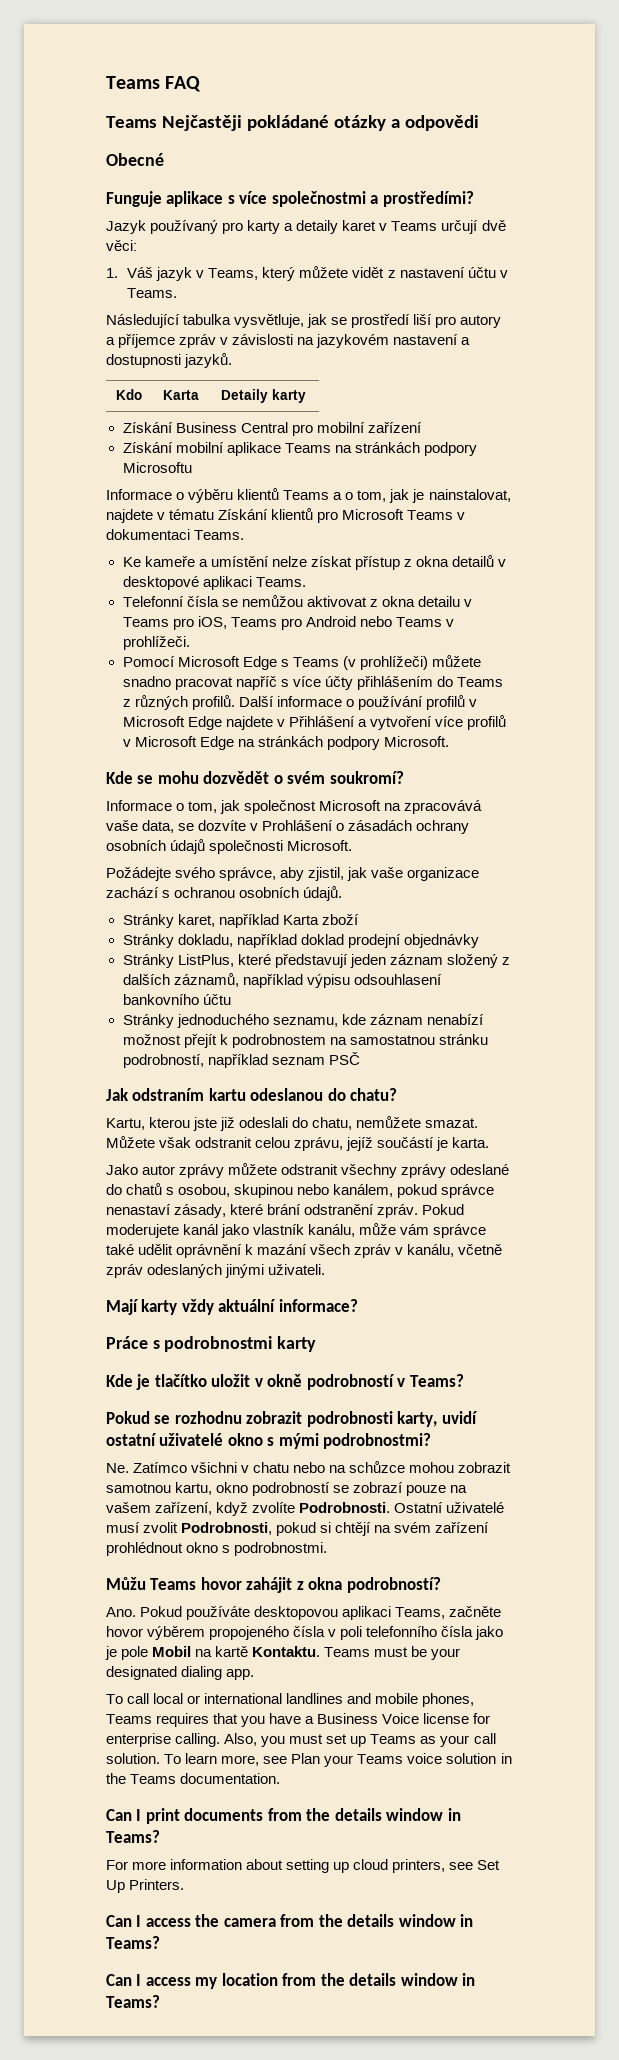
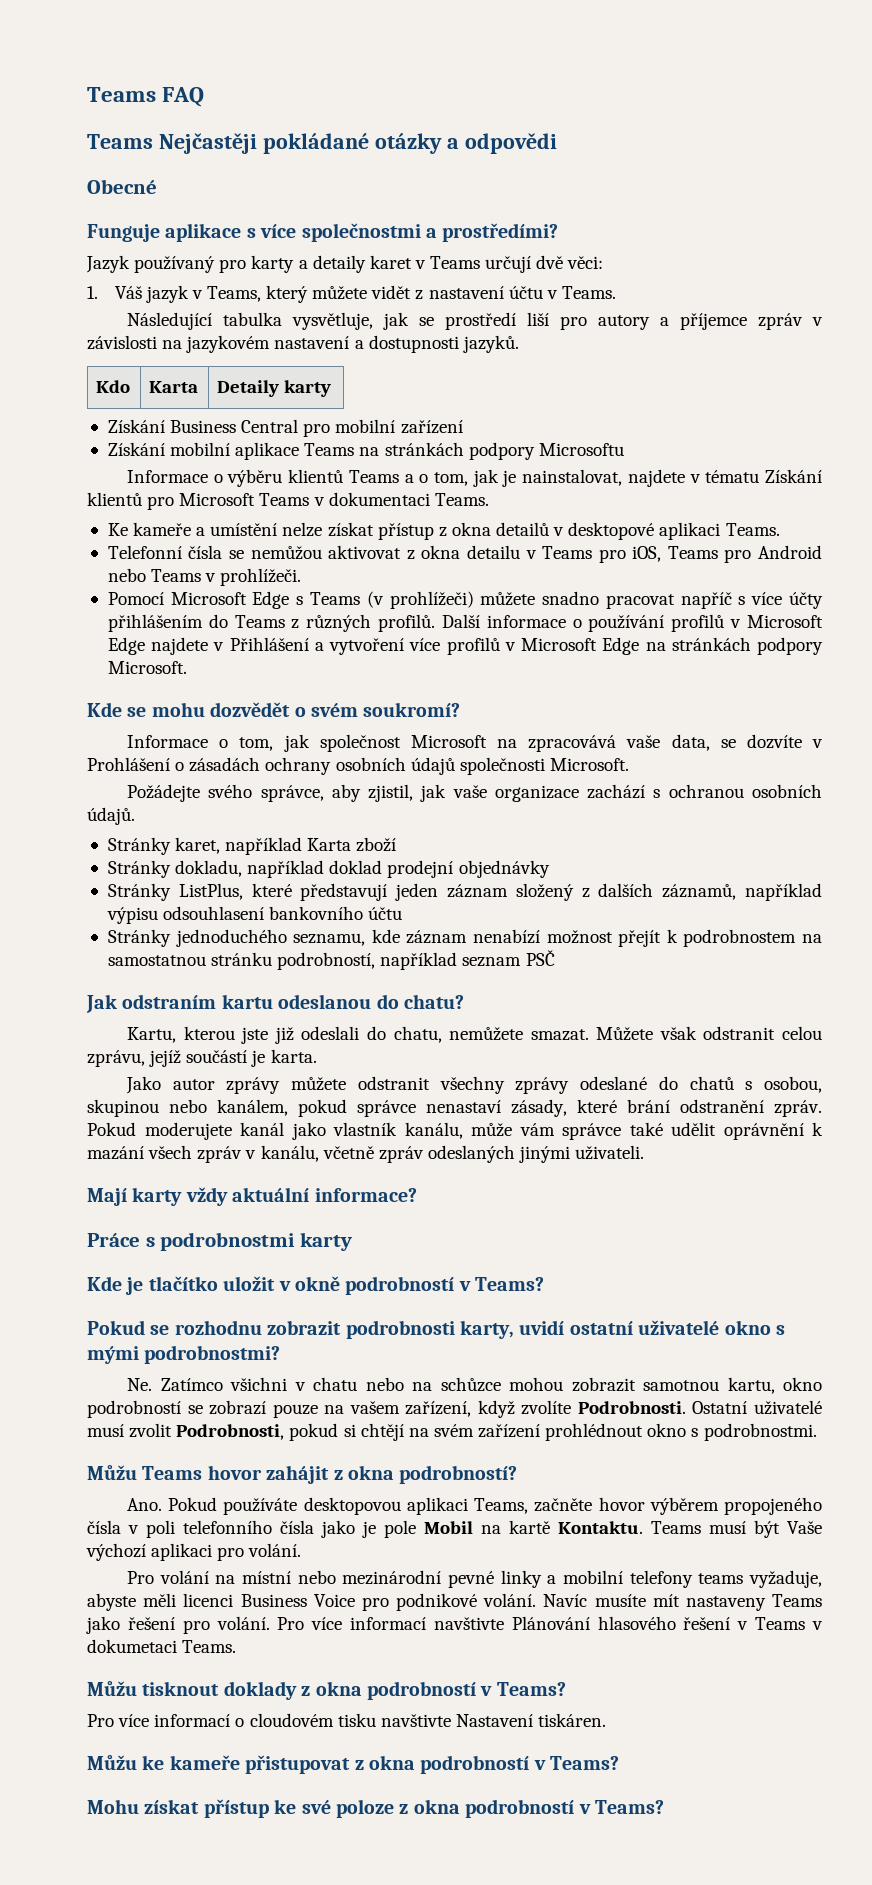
[374,1646,461,1660] [106,1666,255,1680] [106,1693,475,1707] [106,1713,491,1727] [106,1733,496,1747] [106,1753,512,1767] [106,1773,281,1784] [106,1808,461,1824] [106,1830,160,1843] [106,1859,501,1873] [106,1879,185,1893] [106,1914,474,1927] [106,1936,160,1949] [106,1973,476,1989] must be your designated dialing app. // To call local or international landlines and mobile phones, Teams requires that you have a Business Voice license for enterprise calling. Also, you must set up Teams as your call solution. To learn more, see Plan your Teams voice solution in the Teams documentation. // Can I print documents from the details window in Teams? // For more information about setting up cloud printers, see Set Up Printers. // Can I access the camera from the details window in Teams? // Can I access my location from the details window in -> [709,1520,822,1538] [86,1543,302,1561] [127,1570,823,1588] [87,1593,822,1611] [86,1616,823,1634] [87,1639,237,1653] [87,1681,566,1700] [87,1713,607,1727] [87,1755,620,1774] [87,1799,591,1818] musí být Vaše výchozí aplikaci pro volání. // Pro volání na místní nebo mezinárodní pevné linky a mobilní telefony teams vyžaduje, abyste měli licenci Business Voice pro podnikové volání. Navíc musíte mít nastaveny Teams jako řešení pro volání. Pro více informací navštivte Plánování hlasového řešení v Teams v dokumetaci Teams. // Můžu tisknout doklady z okna podrobností v Teams? // Pro více informací o cloudovém tisku navštivte Nastavení tiskáren. // Můžu ke kameře přistupovat z okna podrobností v Teams? // Mohu získat přístup ke své poloze z okna podrobností v

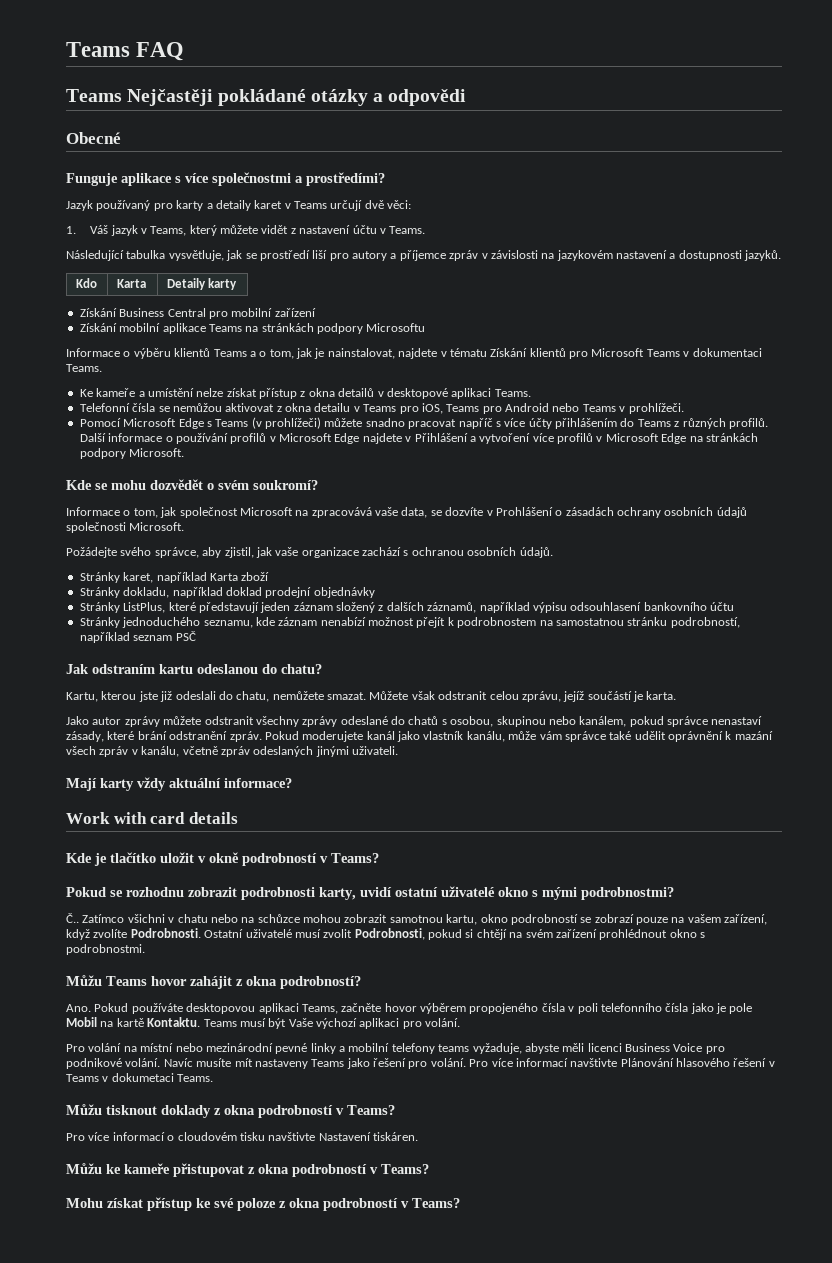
[87,1232,353,1251] Práce s podrobnostmi karty -> [66,812,238,824] Work with card details
[127,1378,153,1391] Ne. -> [66,913,79,923] Č..

